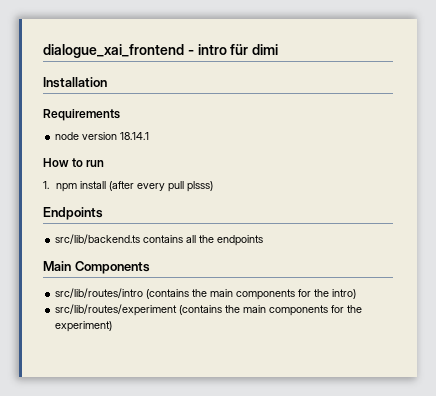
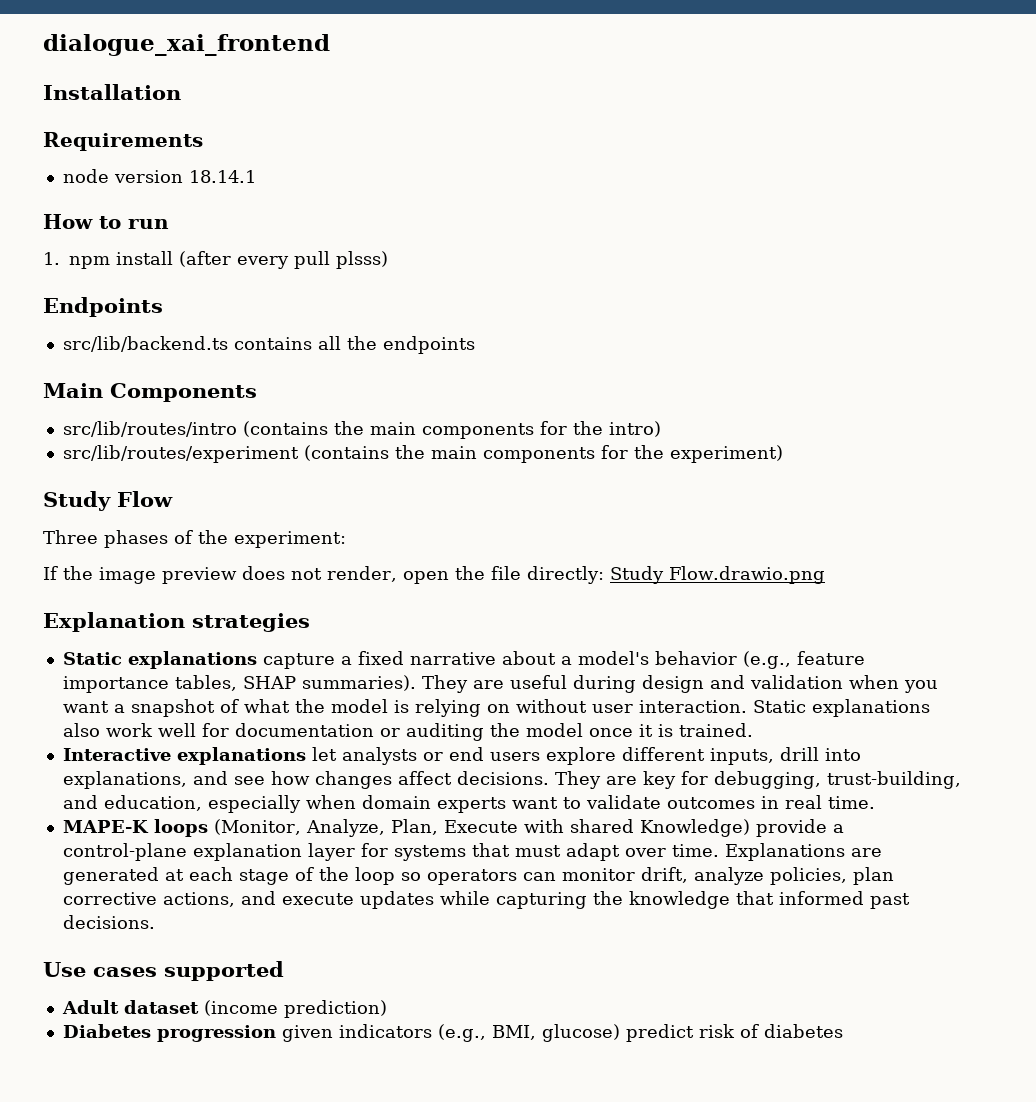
[187,44,279,55] - intro für dimi -> (330, 45) none
(113, 326) none -> [43,491,173,511] [43,530,346,548] [43,566,825,584] [43,612,310,632] [62,651,865,669] [62,675,938,693] [62,699,930,717] [62,723,753,741] [62,747,861,765] [62,771,961,789] [62,795,875,813] [62,819,844,837] [62,843,882,861] [62,867,894,885] [62,891,910,909] [62,915,155,929] [43,961,284,981] [61,1000,387,1018] [62,1024,843,1042] // Study Flow // Three phases of the experiment: // If the image preview does not render, open the file directly: Study Flow.drawio.png // Explanation strategies // Static explanations capture a fixed narrative about a model's behavior (e.g., feature importance tables, SHAP summaries). They are useful during design and validation when you want a snapshot of what the model is relying on without user interaction. Static explanations also work well for documentation or auditing the model once it is trained. // Interactive explanations let analysts or end users explore different inputs, drill into explanations, and see how changes affect decisions. They are key for debugging, trust-building, and education, especially when domain experts want to validate outcomes in real time. // MAPE-K loops (Monitor, Analyze, Plan, Execute with shared Knowledge) provide a control-plane explanation layer for systems that must adapt over time. Explanations are generated at each stage of the loop so operators can monitor drift, analyze policies, plan corrective actions, and execute updates while capturing the knowledge that informed past decisions. // Use cases supported // Adult dataset (income prediction) // Diabetes progression given indicators (e.g., BMI, glucose) predict risk of diabetes

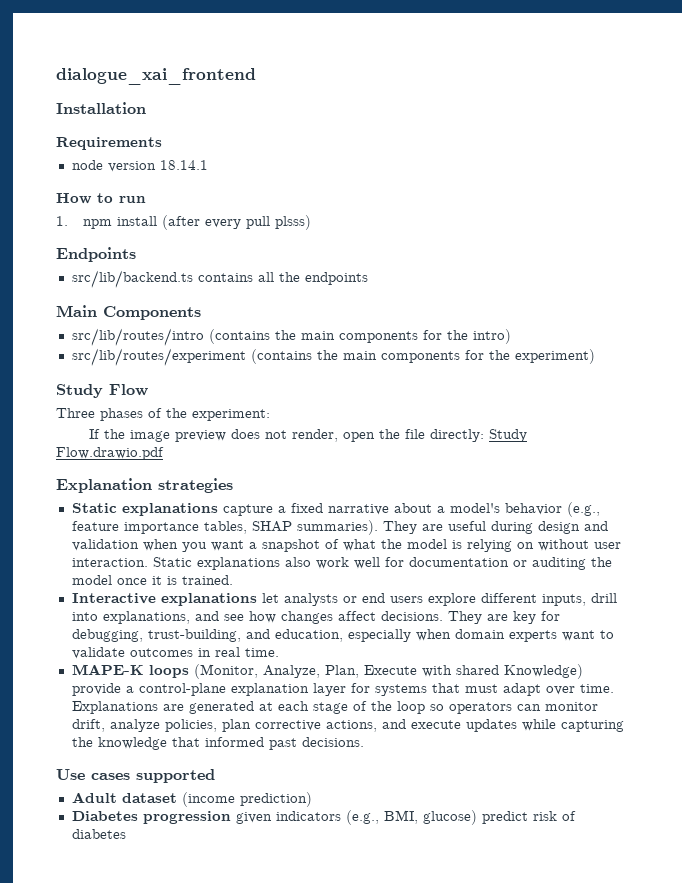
[668,566,825,584] Flow.drawio.png -> [56,447,164,460] Flow.drawio.pdf

